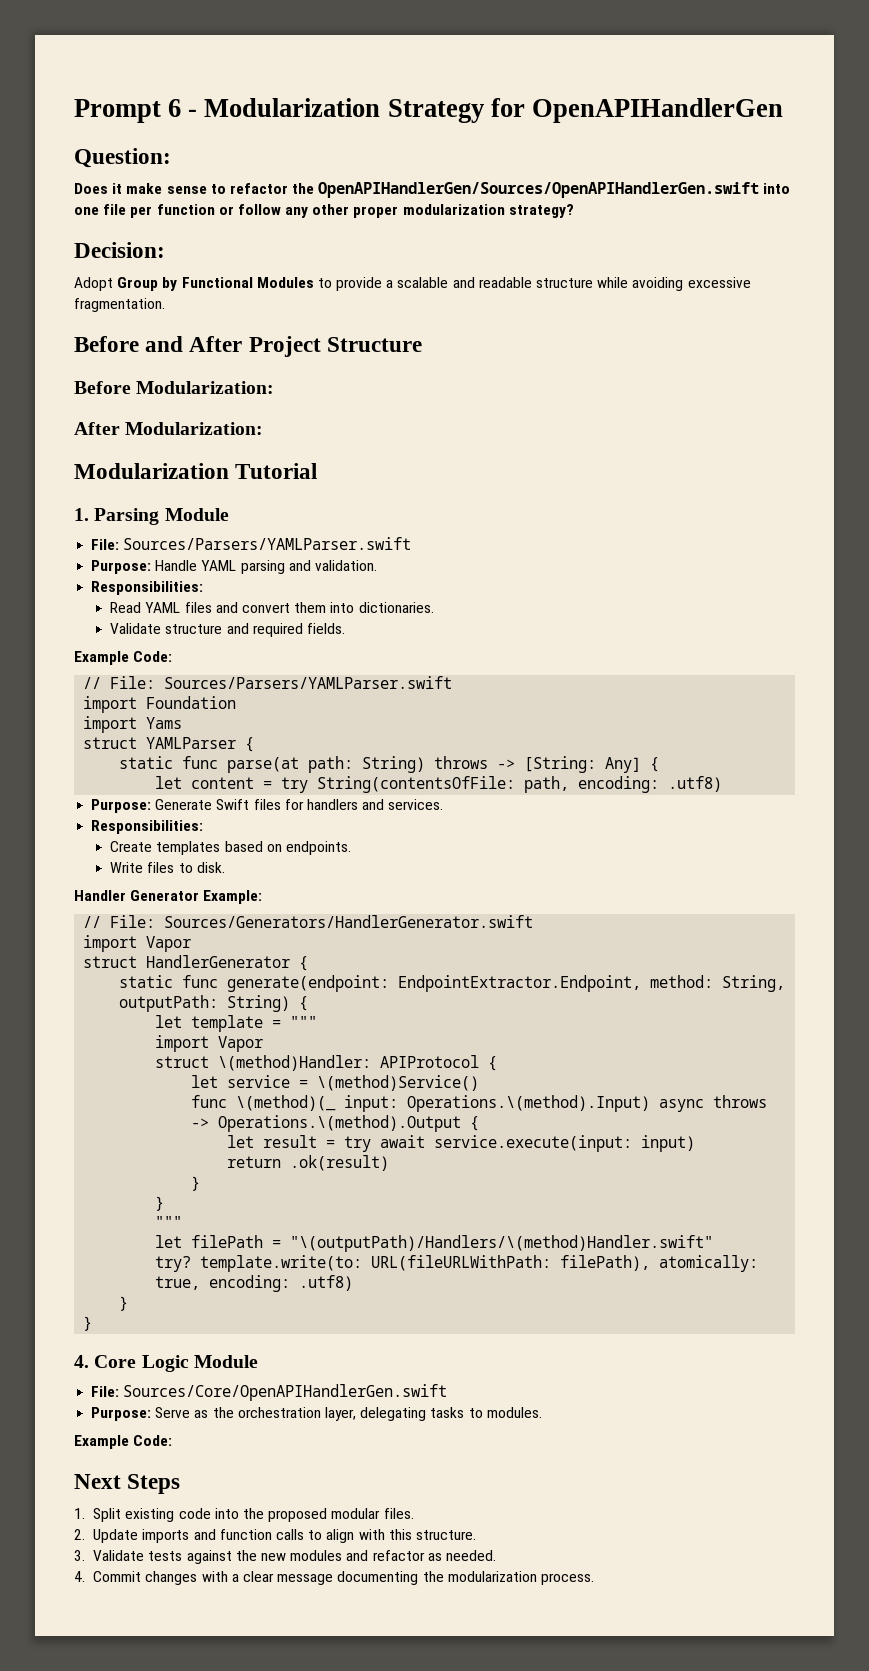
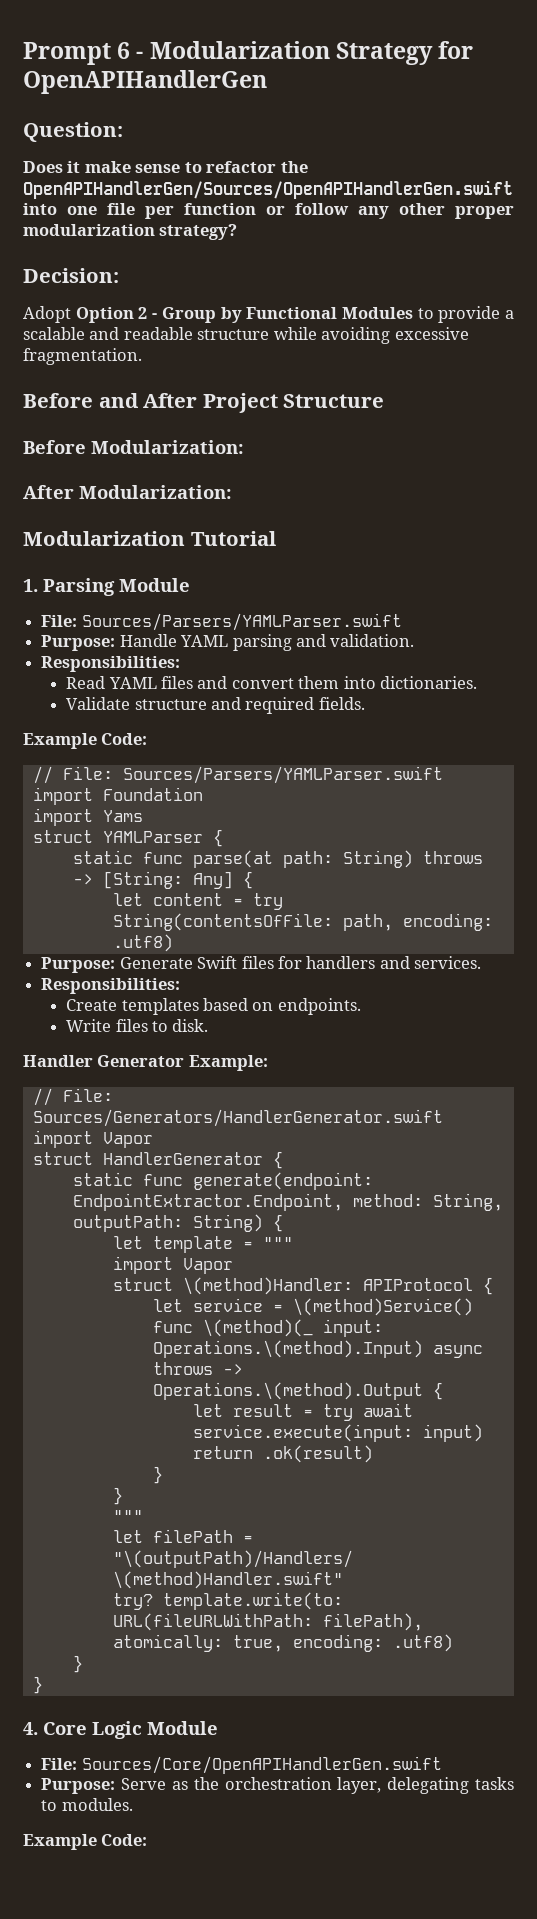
(113, 284) none -> [75,307,158,323] Option 2 -
[74,1474,181,1494] [74,1508,414,1522] [74,1529,476,1543] [74,1550,496,1564] [74,1571,594,1585] // Next Steps // 1. Split existing code into the proposed modular files. // 2. Update imports and function calls to align with this structure. // 3. Validate tests against the new modules and refactor as needed. // 4. Commit changes with a clear message documenting the modularization process. -> (148, 1840) none

